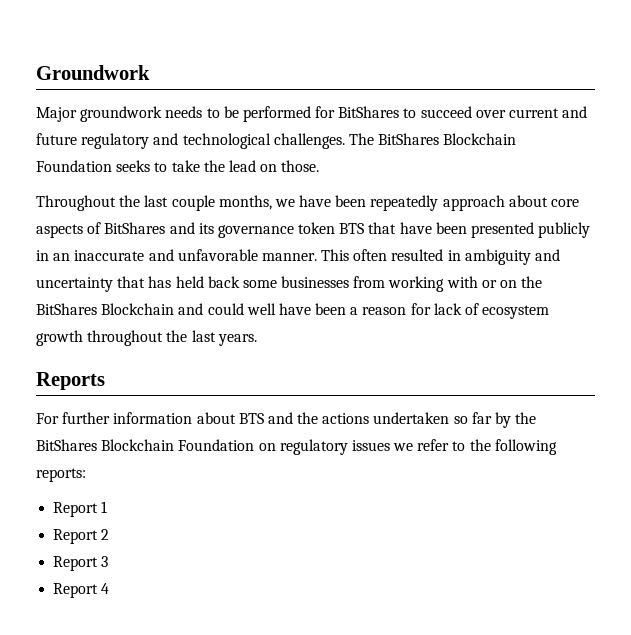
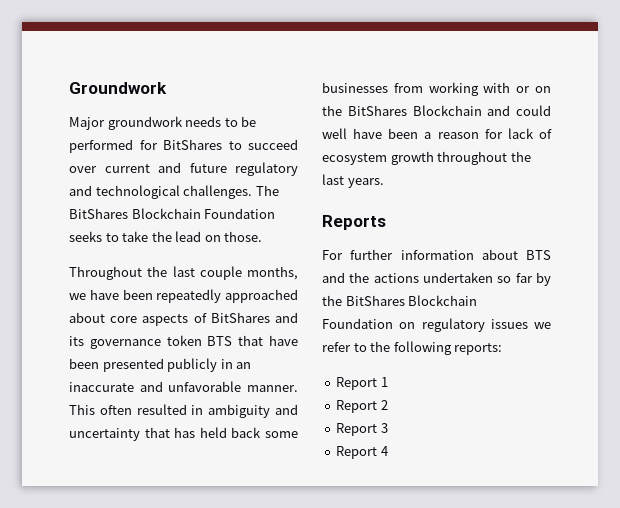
[442,195,505,211] approach -> [225,289,298,303] approached

